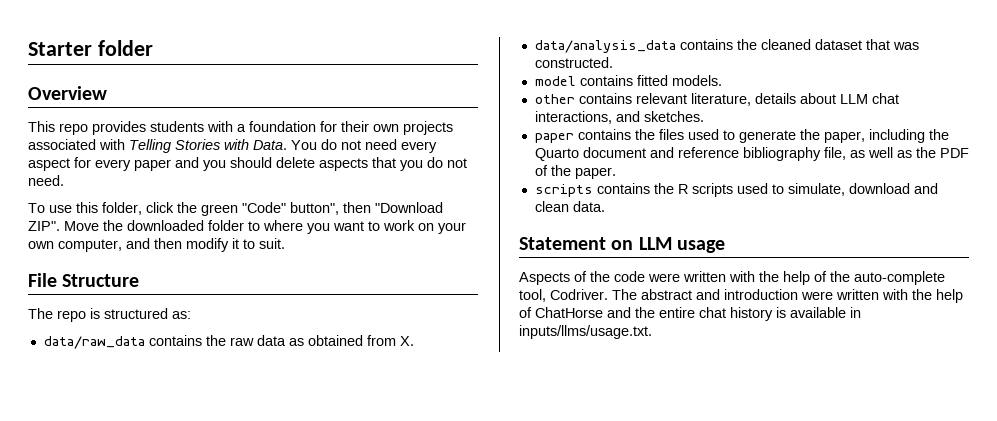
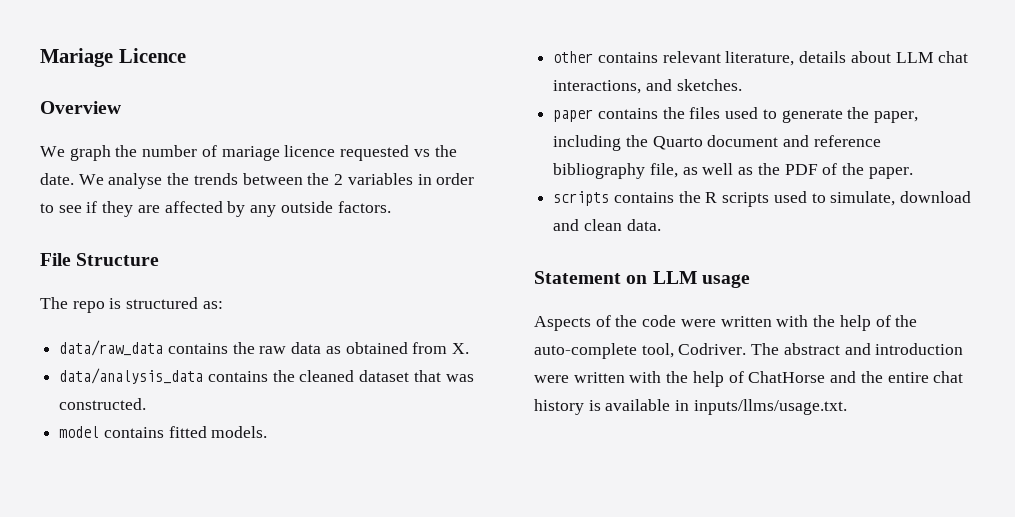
[28,40,153,56] Starter folder -> [40,48,186,67] Mariage Licence
[28,121,453,135] [28,139,437,153] [28,157,467,171] [28,175,64,186] [28,202,443,216] [28,220,466,234] [28,238,285,252] This repo provides students with a foundation for their own projects associated with Telling Stories with Data. You do not need every aspect for every paper and you should delete aspects that you do not need. // To use this folder, click the green "Code" button", then "Download ZIP". Move the downloaded folder to where you want to work on your own computer, and then modify it to suit. -> [40,145,457,161] [40,173,475,189] [40,201,391,217] We graph the number of mariage licence requested vs the date. We analyse the trends between the 2 variables in order to see if they are affected by any outside factors.

